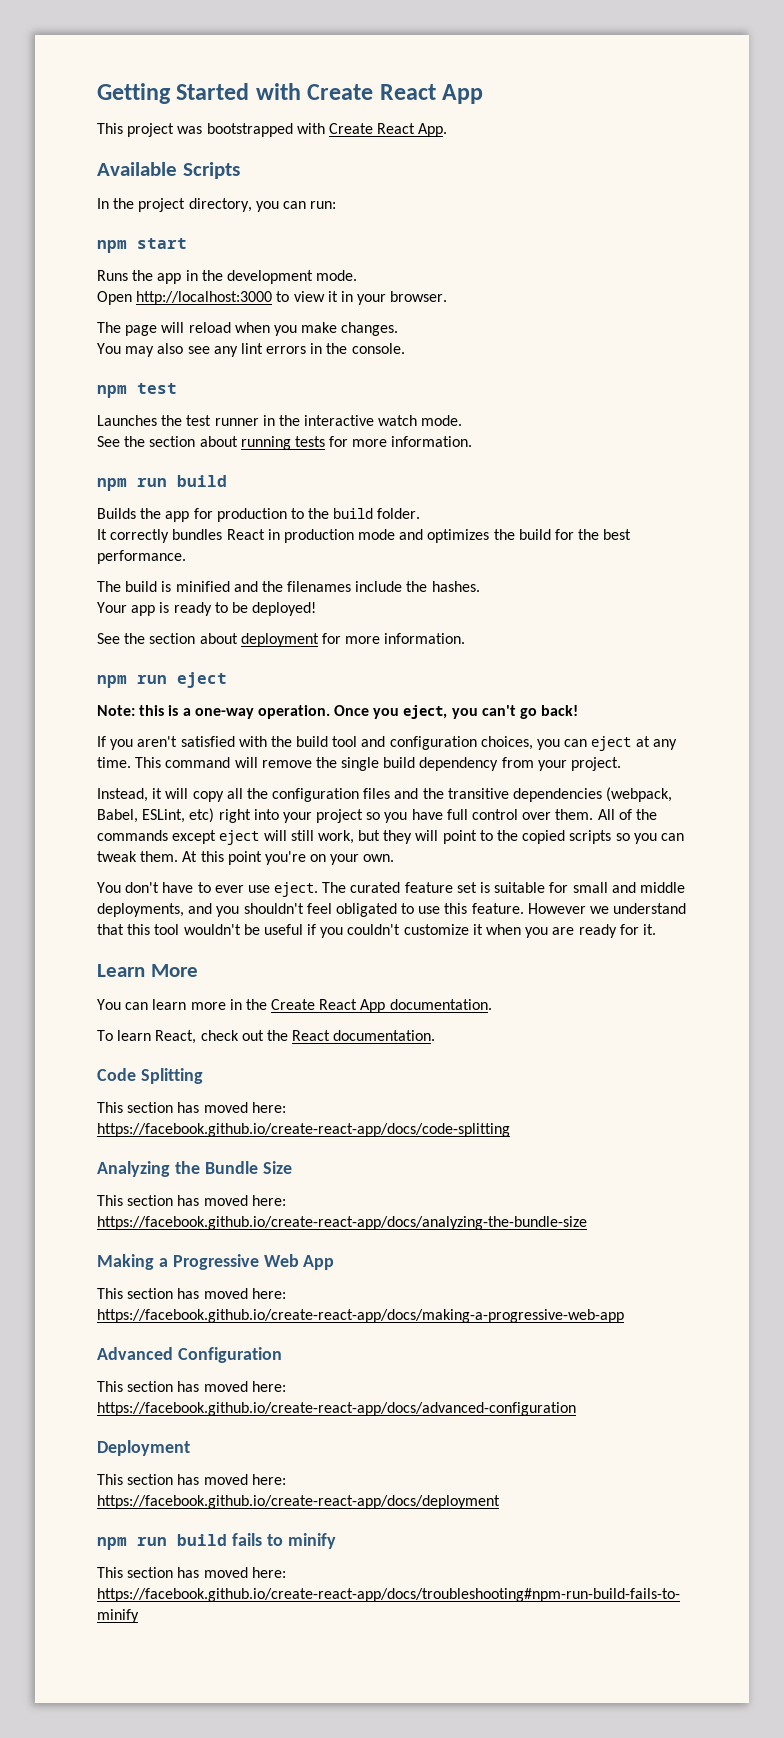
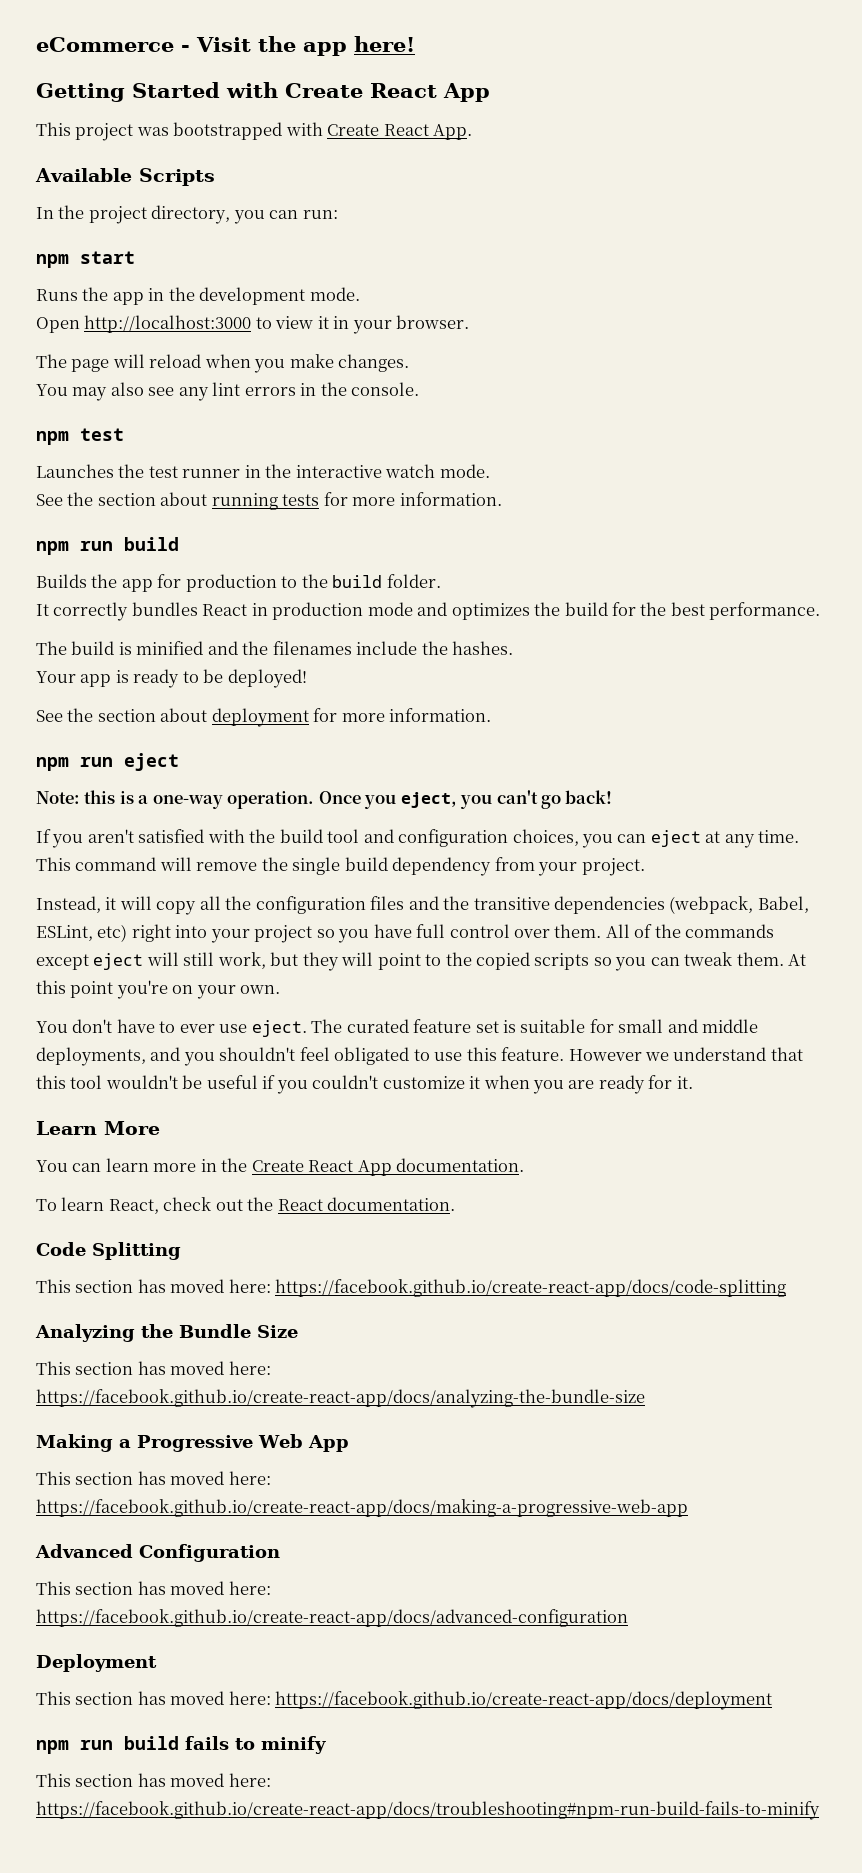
(97, 93) none -> [36,36,415,56] eCommerce - Visit the app here! //

